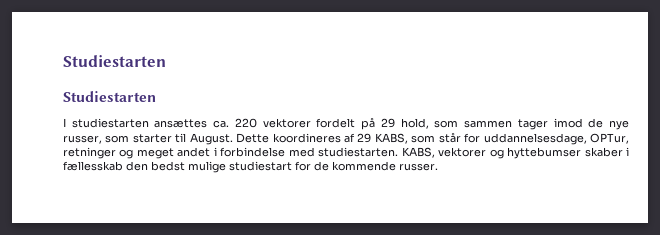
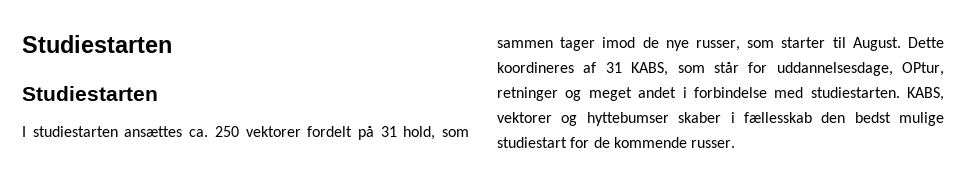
[234,118,257,128] 220 -> [214,126,239,137] 250
[380,118,395,128] 29 -> [380,126,397,137] 31
[357,133,372,143] 29 -> [605,62,622,73] 31
[590,133,630,144] OPTur, -> [902,62,944,76] OPtur,

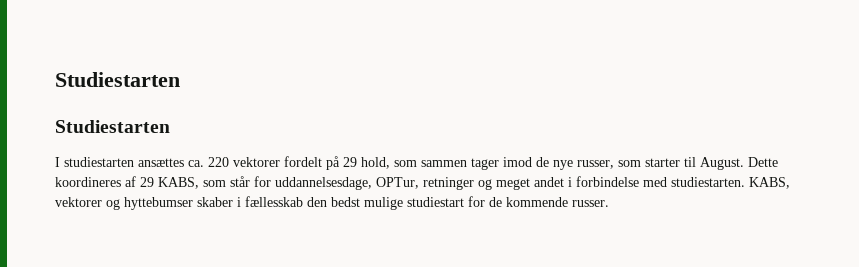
[214,126,239,137] 250 -> [208,157,229,167] 220
[380,126,397,137] 31 -> [343,157,357,167] 29
[605,62,622,73] 31 -> [140,177,154,187] 29
[902,62,944,76] OPtur, -> [376,177,419,189] OPTur,

